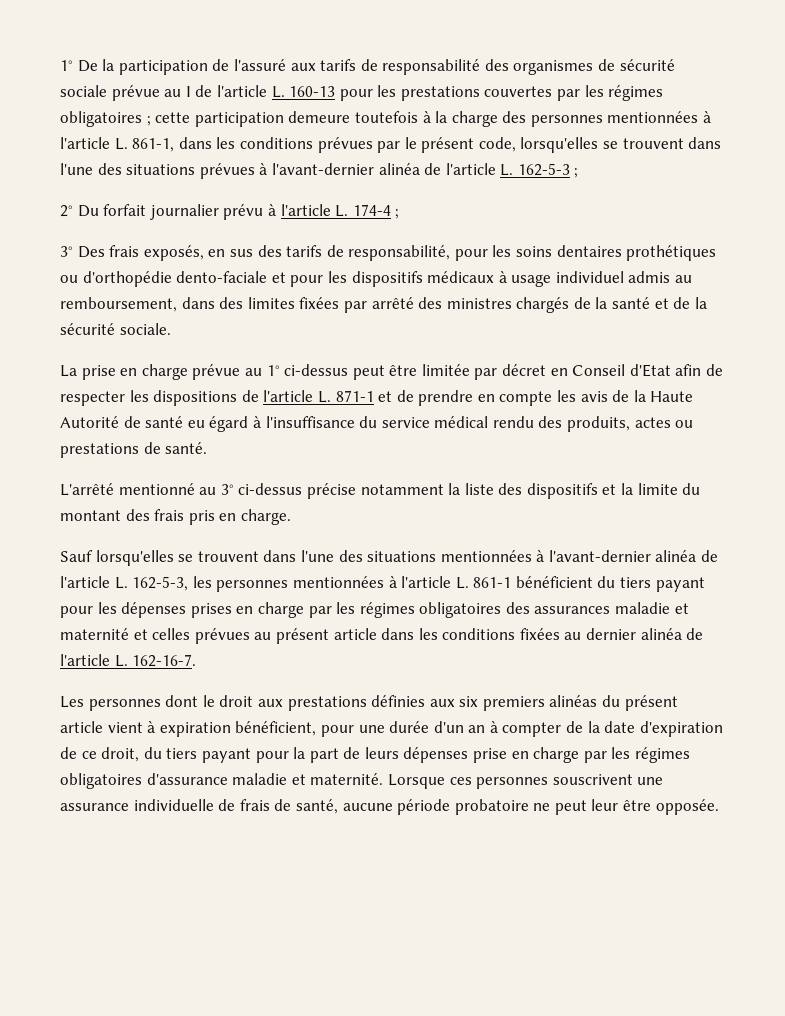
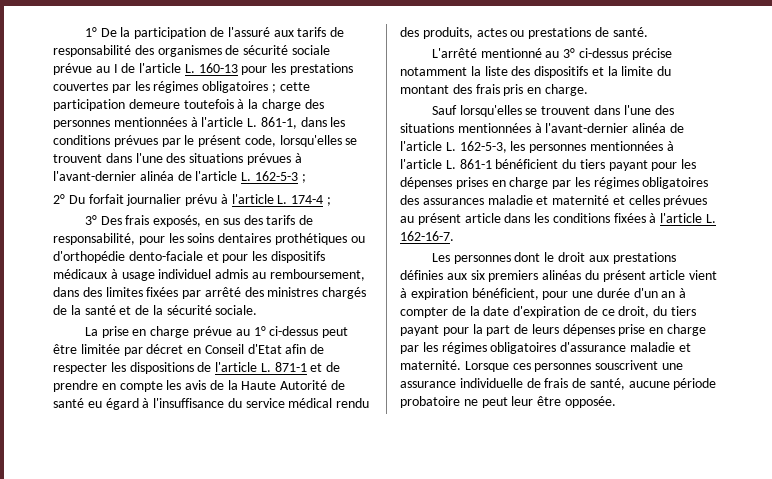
[564,628,704,640] au dernier alinéa de -> [649,213,657,223] à

